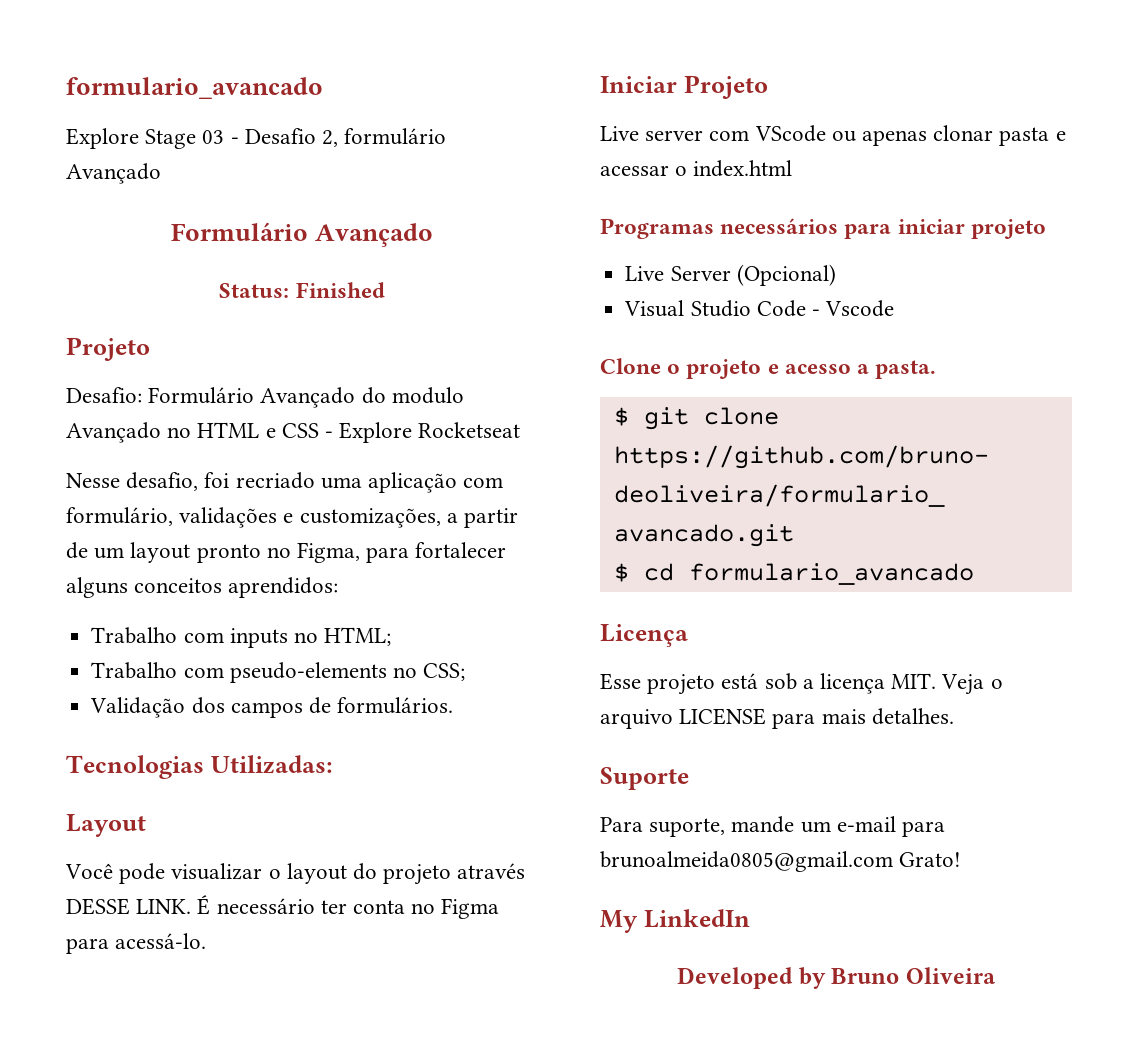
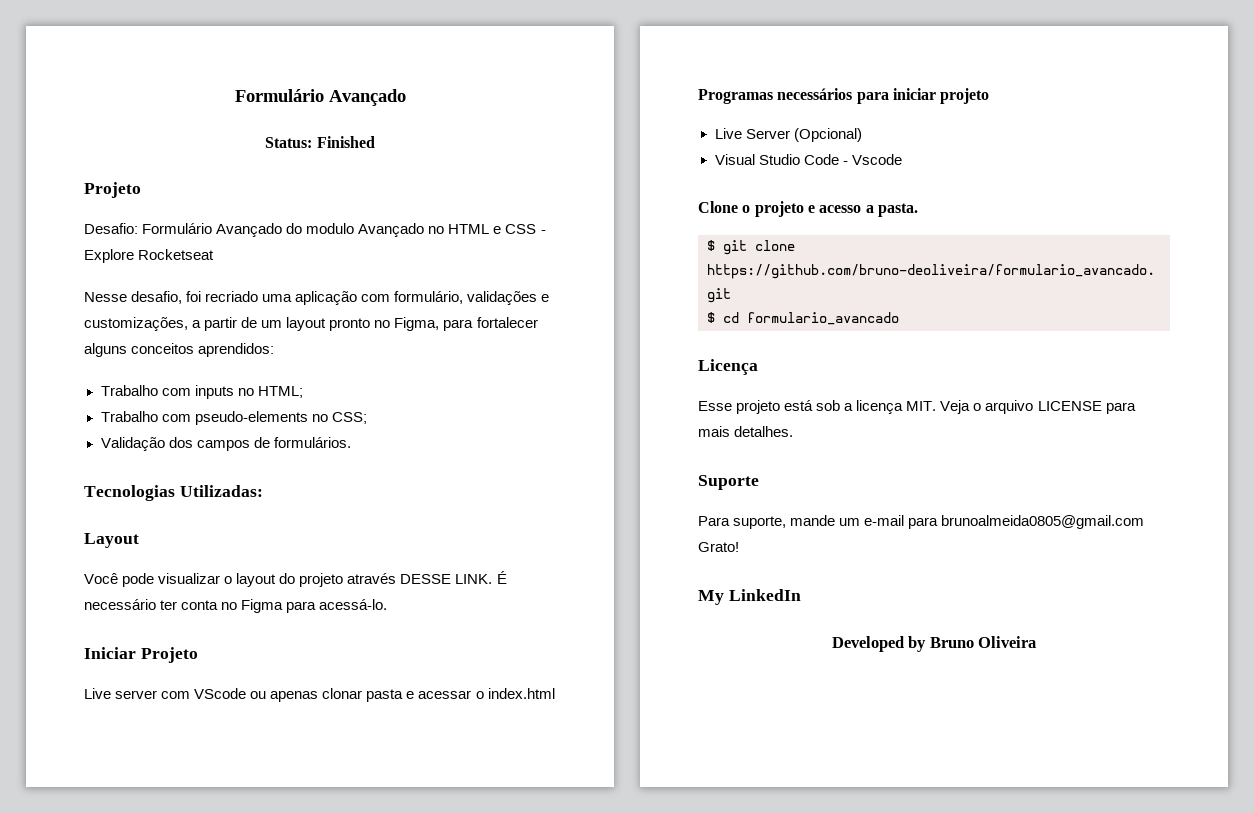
[66,77,323,99] [66,128,447,149] [66,163,161,184] formulario_avancado // Explore Stage 03 - Desafio 2, formulário Avançado // -> (234, 95) none

